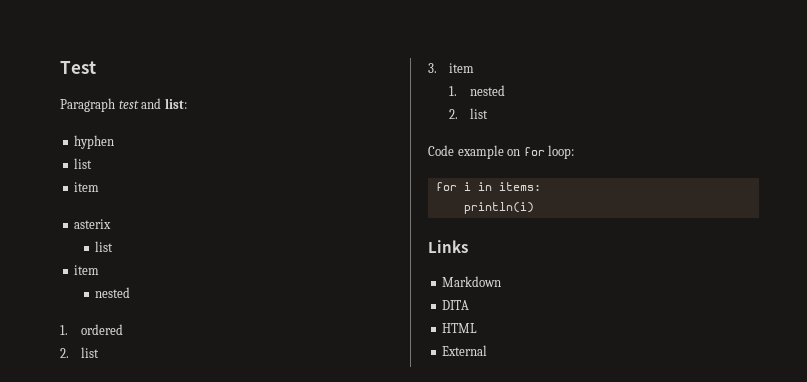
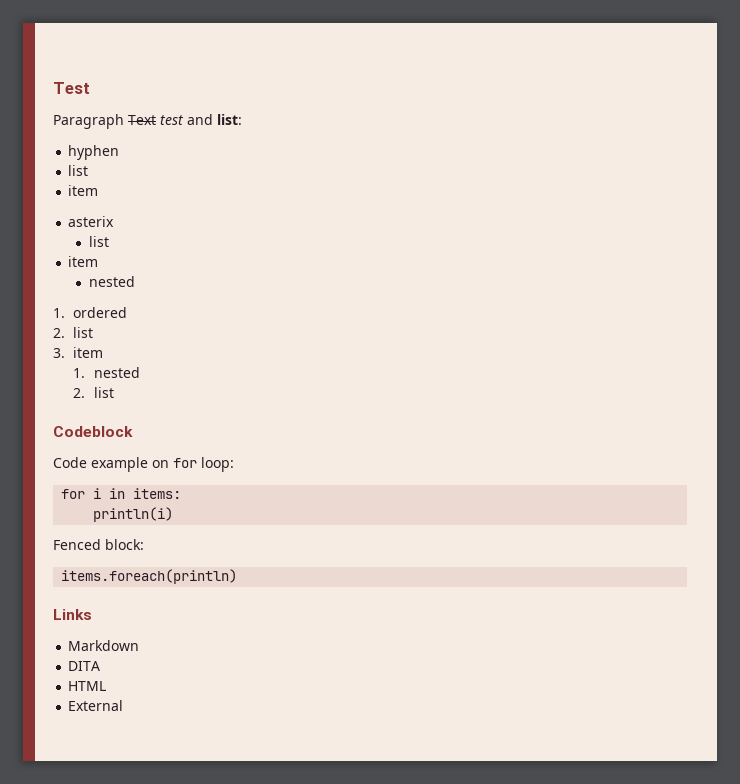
(115, 105) none -> [128,115,156,125] Text
(488, 113) none -> [53,426,133,437] // Codeblock
(534, 208) none -> [53,539,144,550] [61,569,238,584] // Fenced block: // items.foreach(println)

